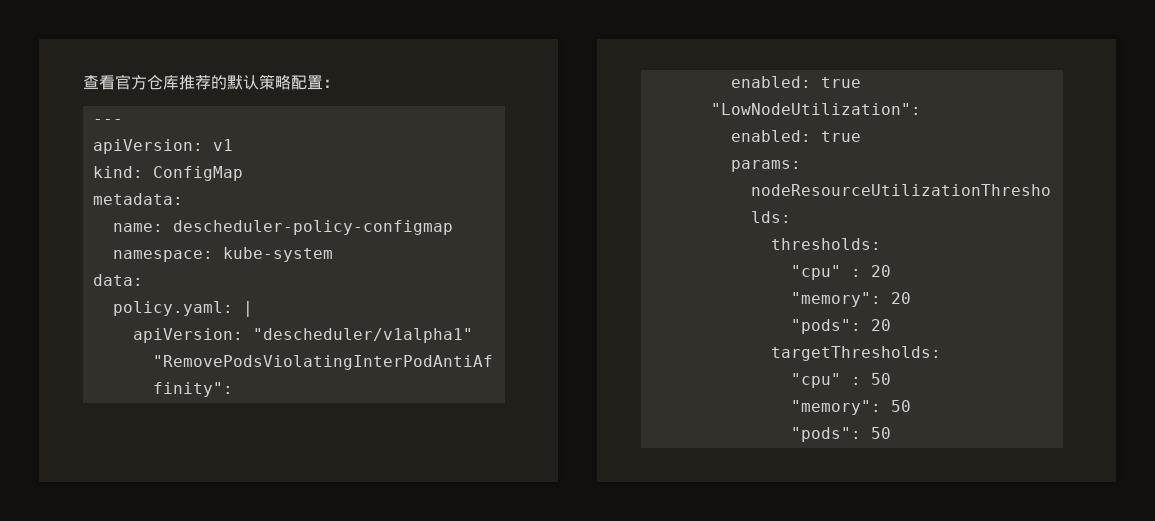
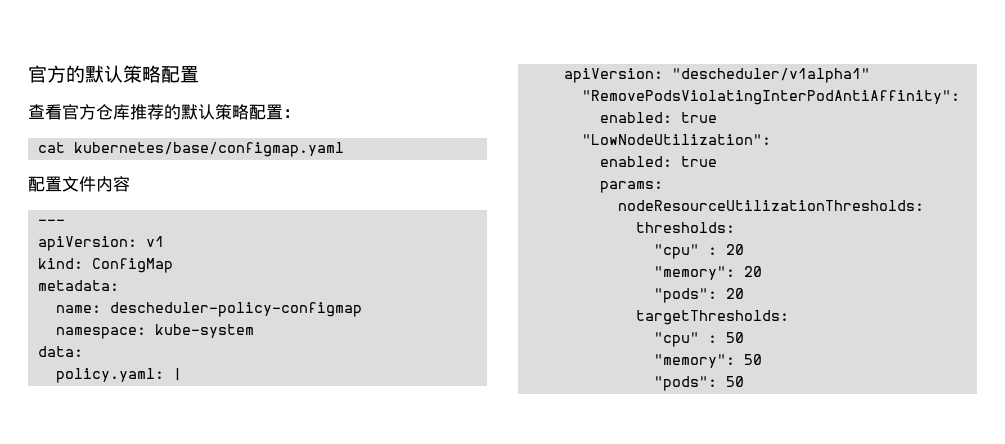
(83, 82) none -> [28,65,199,83] 官方的默认策略配置 //
(339, 83) none -> [38,142,345,157] [28,176,130,192] // cat kubernetes/base/configmap.yaml // 配置文件内容

